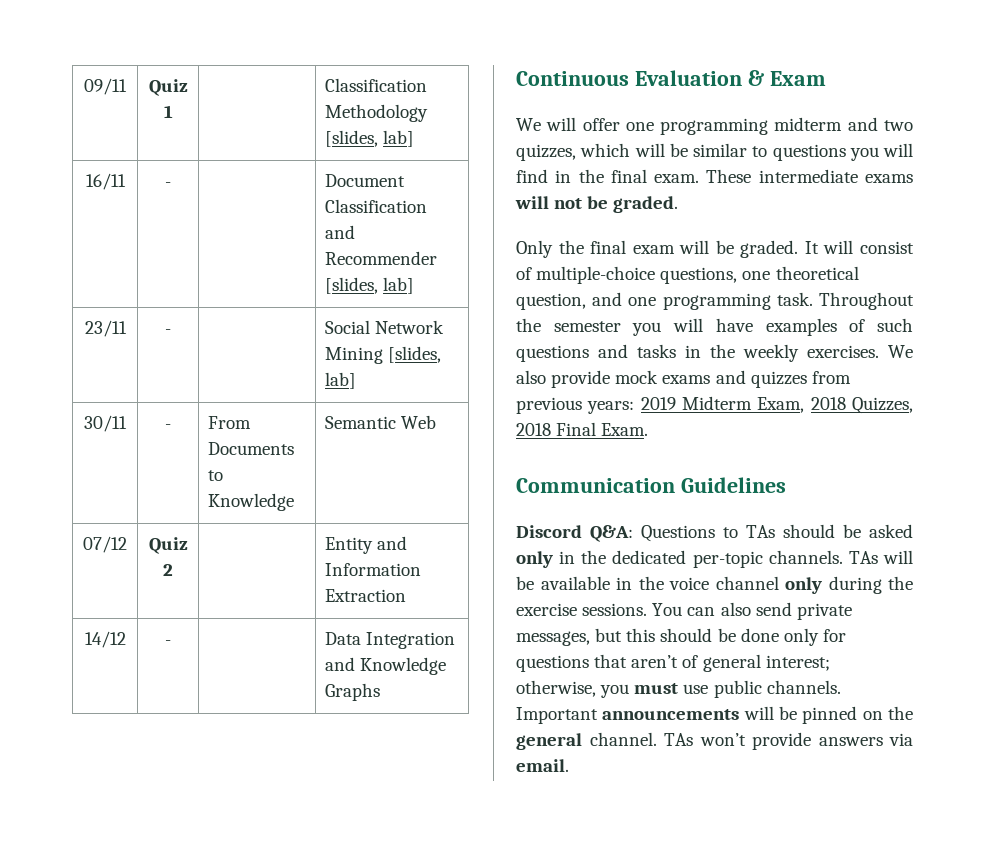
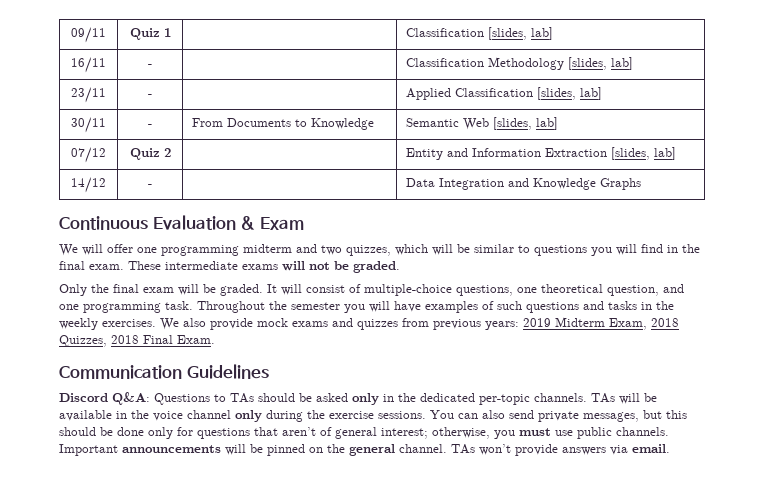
[325,104,429,122] Methodology -> (484, 32) none
[325,174,406,187] [325,199,428,213] [325,225,356,239] [325,251,438,265] Document Classification and Recommender -> [405,57,564,70] Classification Methodology
[325,320,445,334] [325,347,384,364] Social Network Mining -> [405,88,533,100] Applied Classification
(437, 422) none -> [492,117,558,130] [slides, lab]
(407, 595) none -> [610,147,676,160] [slides, lab]

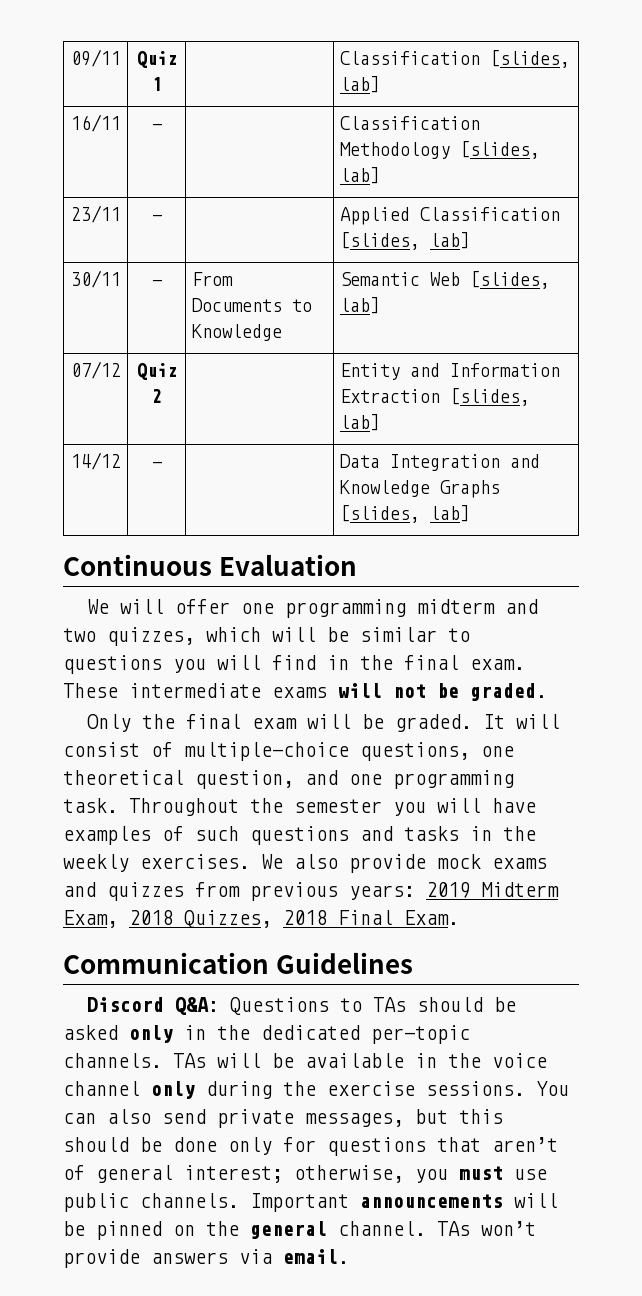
(641, 184) none -> [339,505,470,523] [slides, lab]
[240,216,304,230] & Exam -> (358, 565) none

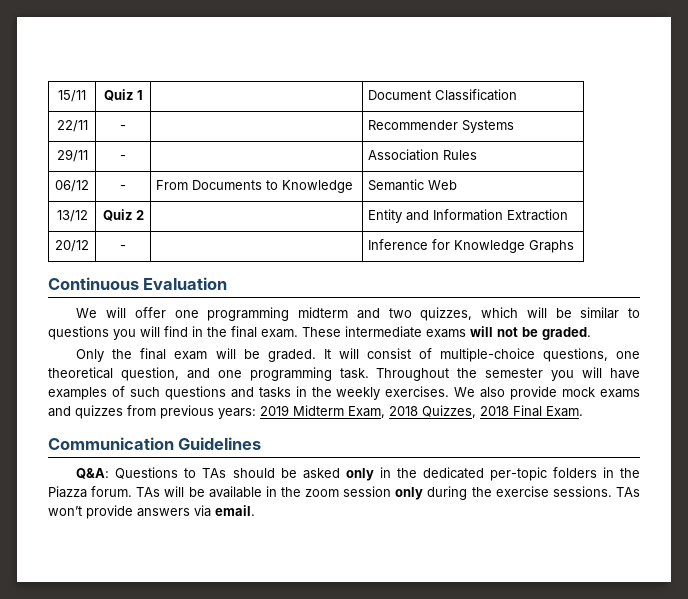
[70,49,121,67] 09/11 -> [58,90,86,102] 15/11
[339,50,570,68] [339,76,380,93] [70,114,121,132] [151,124,162,130] [339,116,480,130] [339,141,540,159] [339,167,380,184] [70,205,121,223] [151,215,162,221] [339,207,560,225] [339,232,470,250] [70,270,121,288] Classification [slides, lab] // 16/11 | - | | Classification Methodology [slides, lab] // 23/11 | - | | Applied Classification [slides, lab] // 30/11 -> [368,89,518,101] [56,120,88,132] [120,125,126,130] [368,120,515,133] [56,149,88,162] [120,155,126,160] [368,149,478,161] [55,180,89,192] Document Classification // 22/11 | - | | Recommender Systems // 29/11 | - | | Association Rules // 06/12
[469,271,550,289] [339,297,380,314] [70,361,121,379] [slides, lab] // 07/12 -> [56,210,88,222] // 13/12
[449,388,530,406] [339,414,380,431] [70,452,121,470] [151,462,162,468] [339,454,540,471] [slides, lab] // 14/12 | - | | Data Integration and -> [55,240,89,252] [120,245,126,250] [368,239,451,250] // 20/12 | - | | Inference for
[339,505,470,523] [slides, lab] -> (575, 246) none
[87,997,165,1012] Discord -> (262, 443) none
[63,1053,162,1068] channels. -> [552,467,640,478] [48,486,133,498] folders in the Piazza forum.
[492,1053,547,1068] [63,1081,140,1096] voice channel -> [305,486,392,497] zoom session
[536,1081,569,1096] [63,1109,503,1128] [63,1137,558,1156] [63,1165,547,1183] [63,1193,558,1212] [63,1221,426,1240] You can also send private messages, but this should be done only for questions that aren’t of general interest; otherwise, you must use public channels. Important announcements will be pinned on the general channel. -> (612, 491) none

